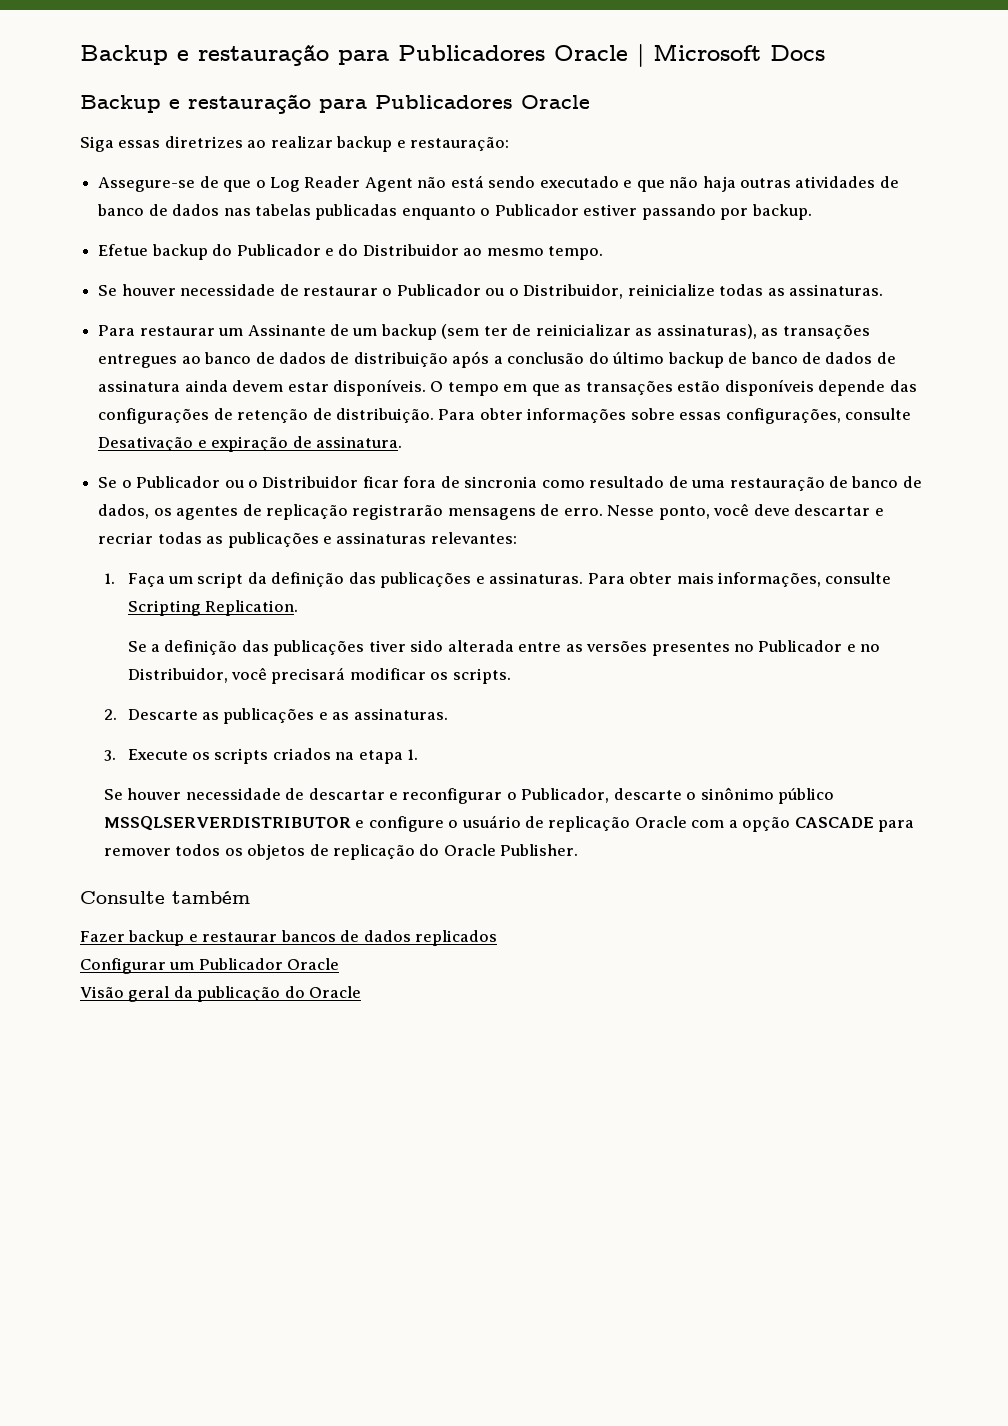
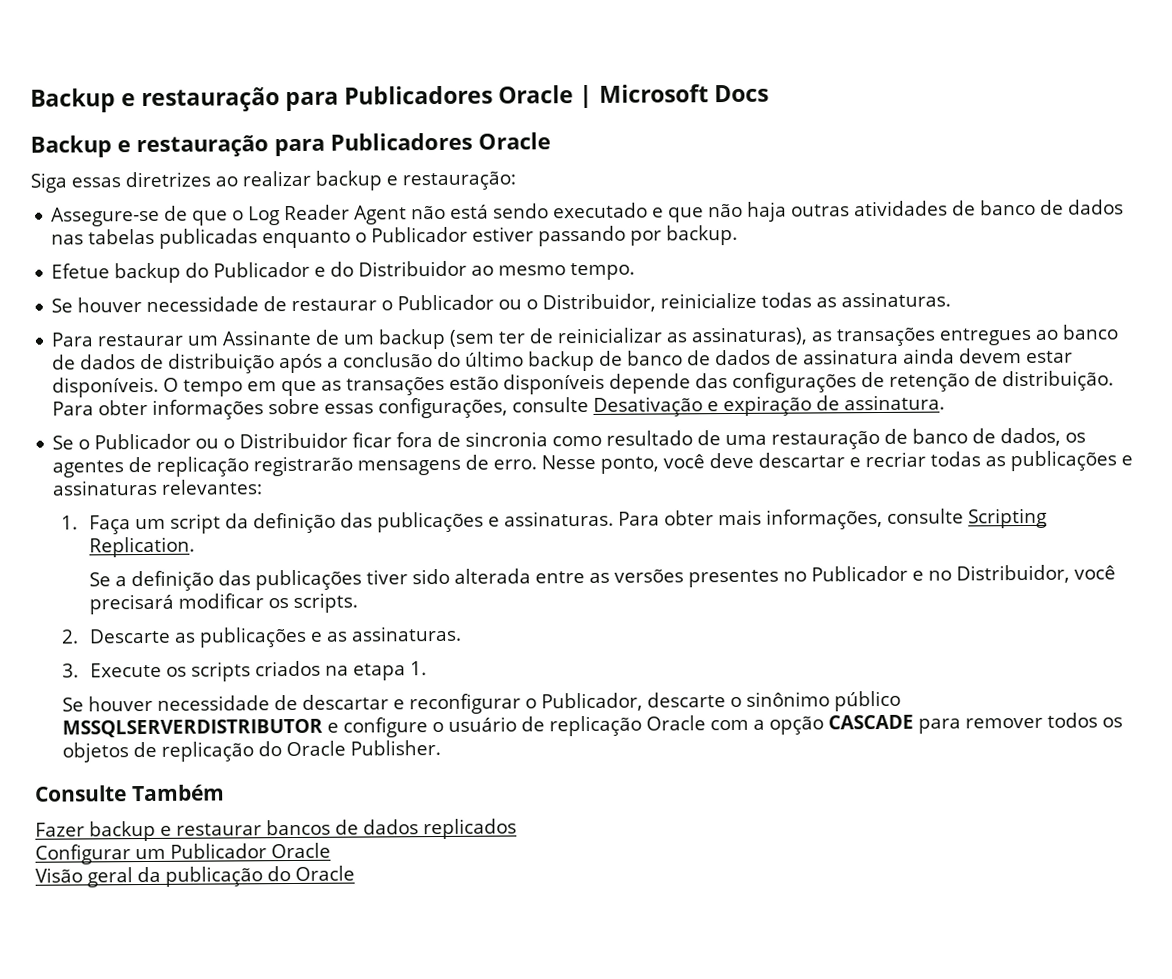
[172,891,250,904] também -> [131,784,225,802] Também

